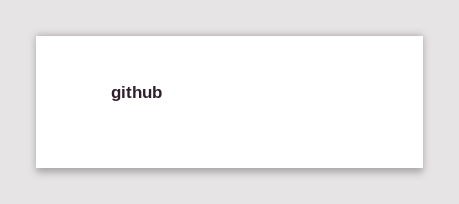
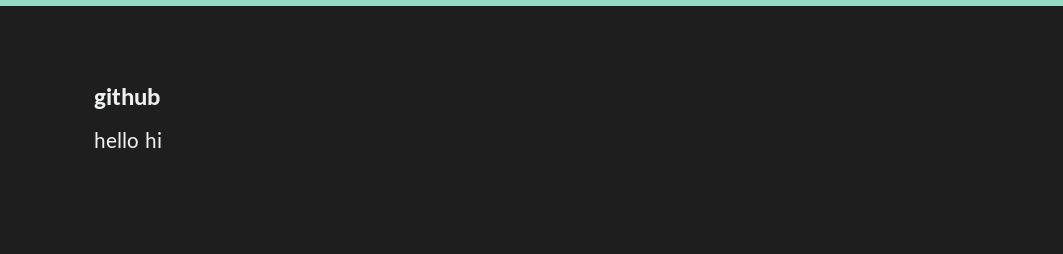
(162, 93) none -> [94,132,162,148] // hello hi

